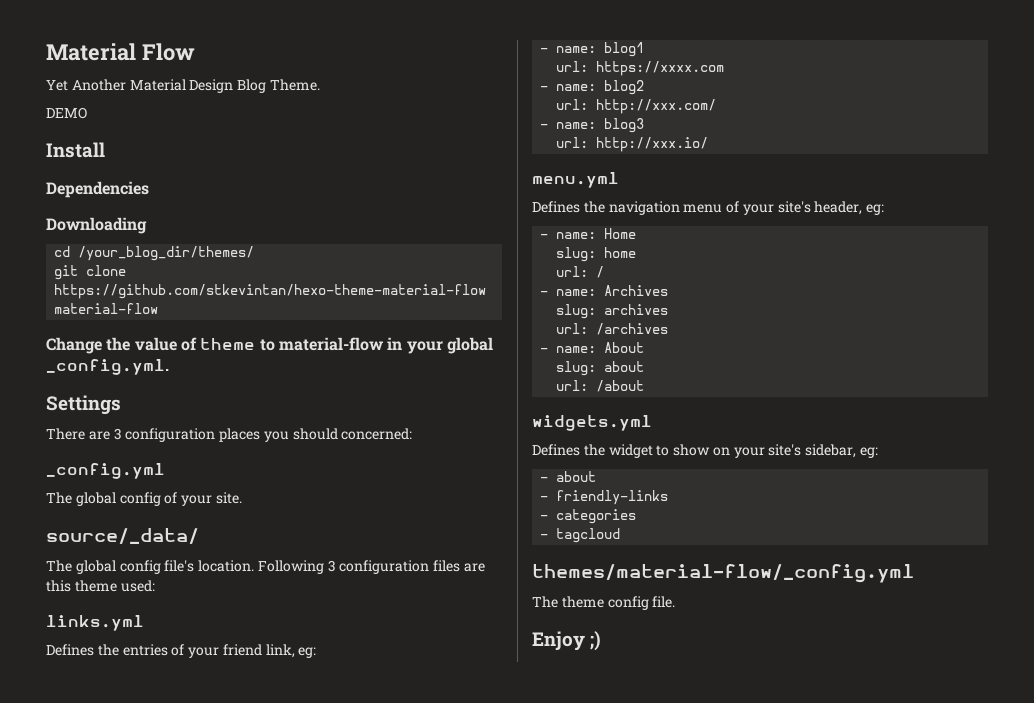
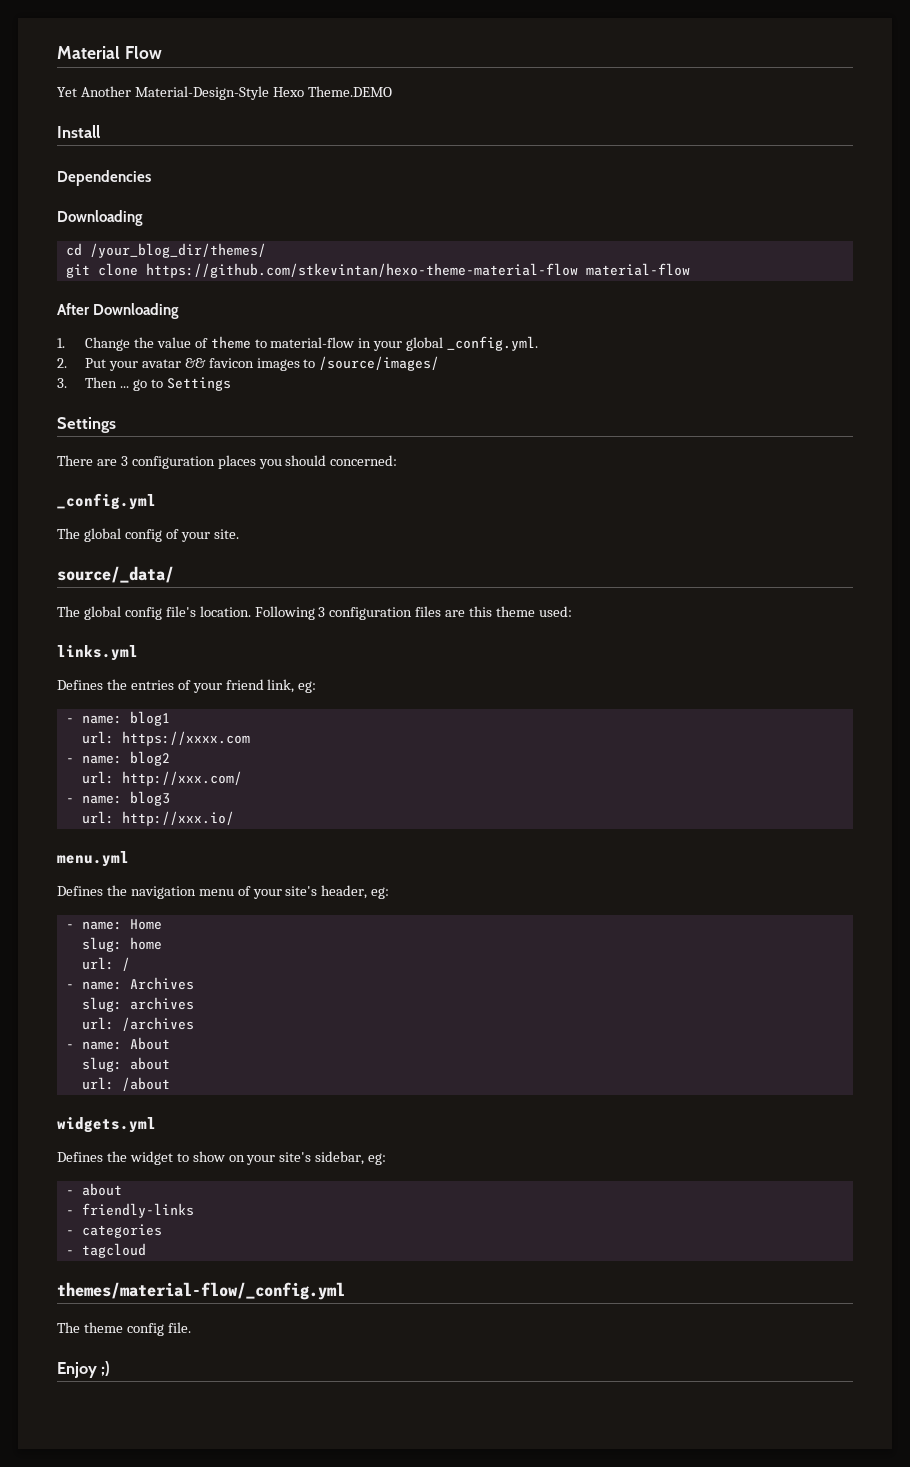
[129,79,320,93] [46,107,87,119] Material Design Blog Theme. // DEMO -> [134,86,392,100] Material-Design-Style Hexo Theme.DEMO
(159, 308) none -> [57,303,180,319] [57,338,65,348] After Downloading // 1.
(169, 367) none -> [57,356,440,371] [57,377,231,391] // 2. Put your avatar && favicon images to /source/images/ // 3. Then ... go to Settings

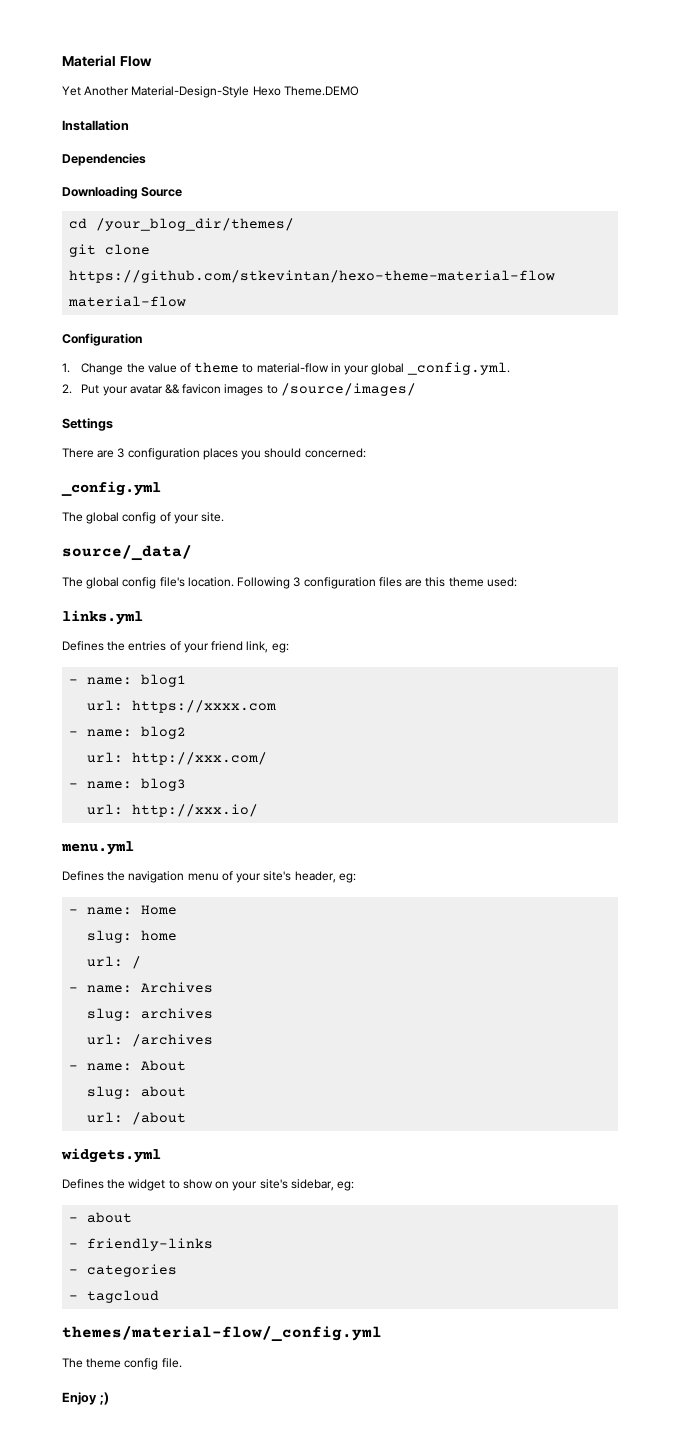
[57,125,100,138] Install -> [62,120,129,131] Installation
(143, 218) none -> [141,187,183,197] Source
[57,303,180,319] After Downloading -> [62,333,142,346] Configuration
[57,377,231,391] // 3. Then ... go to Settings -> (416, 389) none

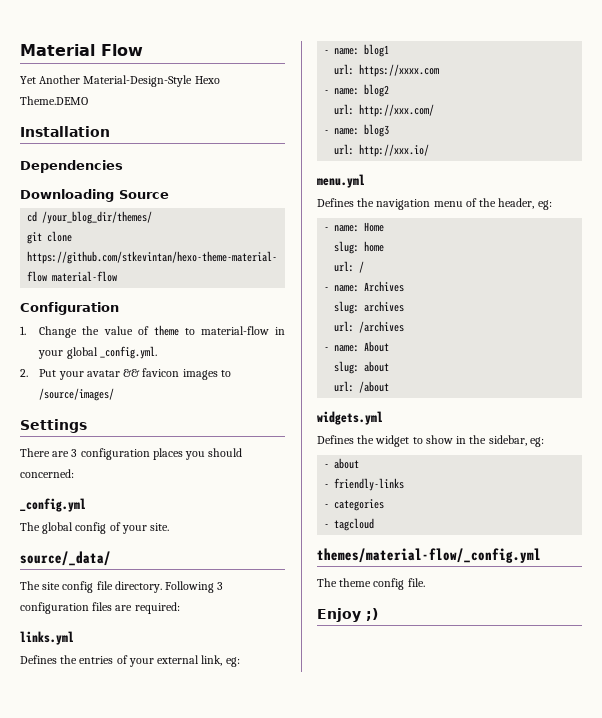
[86,577,234,589] global config file's location. -> [42,581,162,593] site config file directory.
[425,577,517,587] this theme used: -> [134,602,180,614] required:
[211,641,244,651] friend -> [157,655,200,664] external
[236,871,292,883] your site's -> [479,198,497,207] the
[215,1179,288,1191] on your site's -> [456,435,487,444] in the

